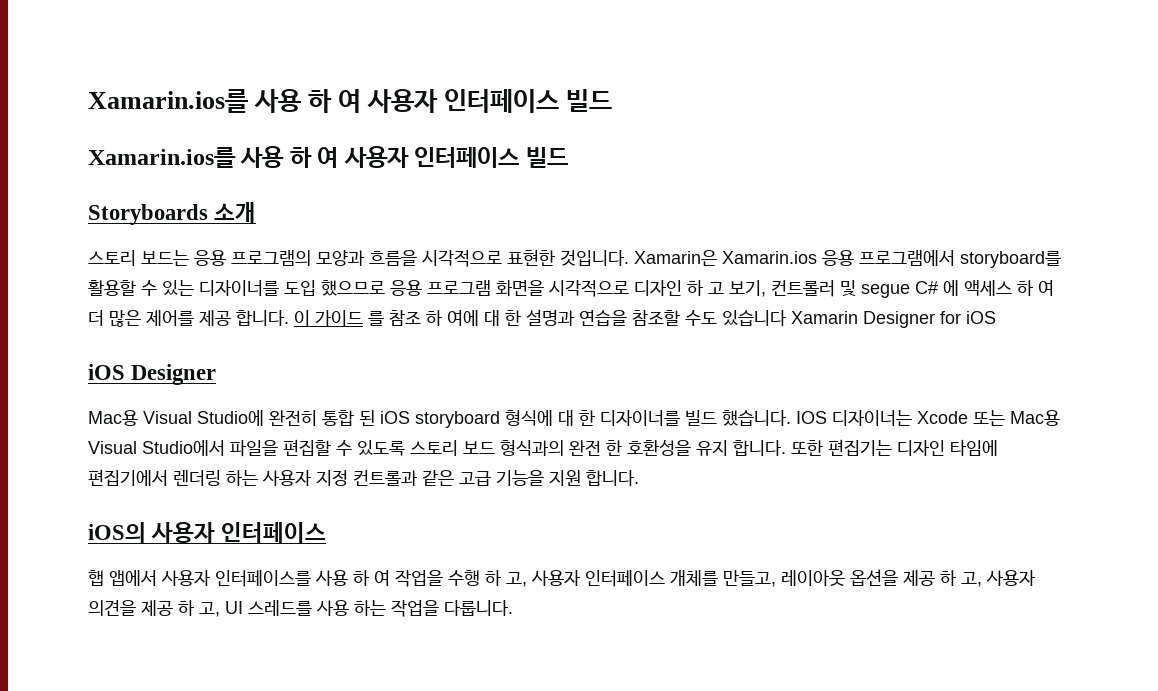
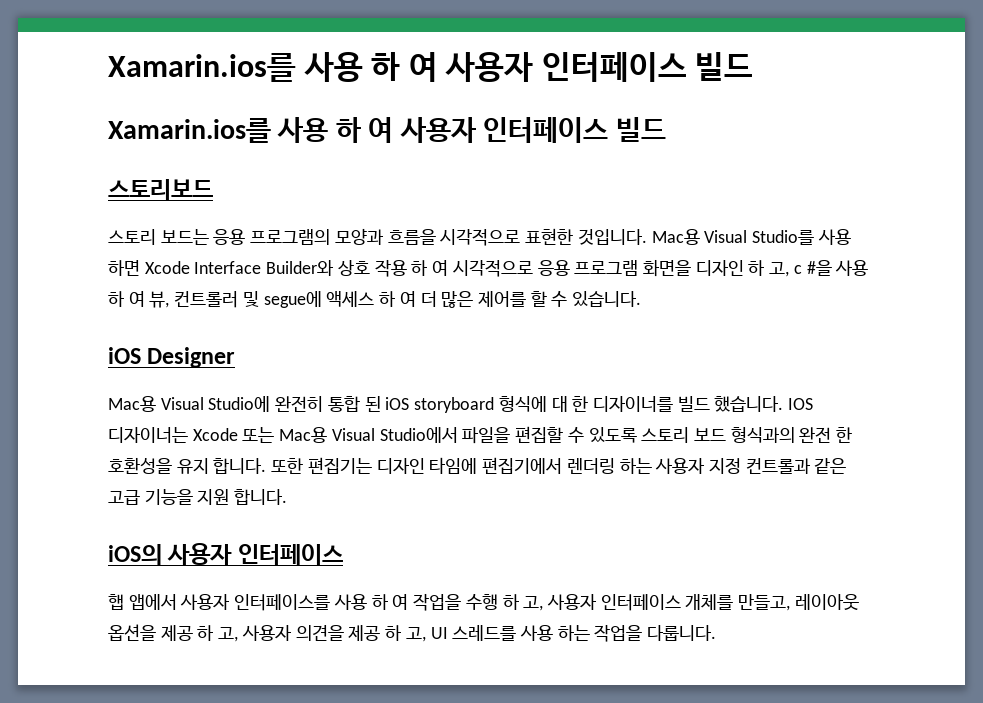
[88,202,257,225] Storyboards 소개 -> [108,179,213,200] 스토리보드
[634,250,1061,268] [88,280,385,296] Xamarin은 Xamarin.ios 응용 프로그램에서 storyboard를 활용할 수 있는 디자이너를 도입 했으므로 -> [651,229,851,245] [108,259,533,277] Mac용 Visual Studio를 사용 하면 Xcode Interface Builder와 상호 작용 하 여 시각적으로
[549,280,629,297] 시각적으로 -> (691, 268) none
[708,280,959,298] 고 보기, 컨트롤러 및 segue C# 에 -> [769,260,869,277] [108,291,322,308] 고, c #을 사용 하 여 뷰, 컨트롤러 및 segue에
[199,309,996,328] 제공 합니다. 이 가이드 를 참조 하 여에 대 한 설명과 연습을 참조할 수도 있습니다 Xamarin Designer for iOS -> [530,291,642,307] 할 수 있습니다.

